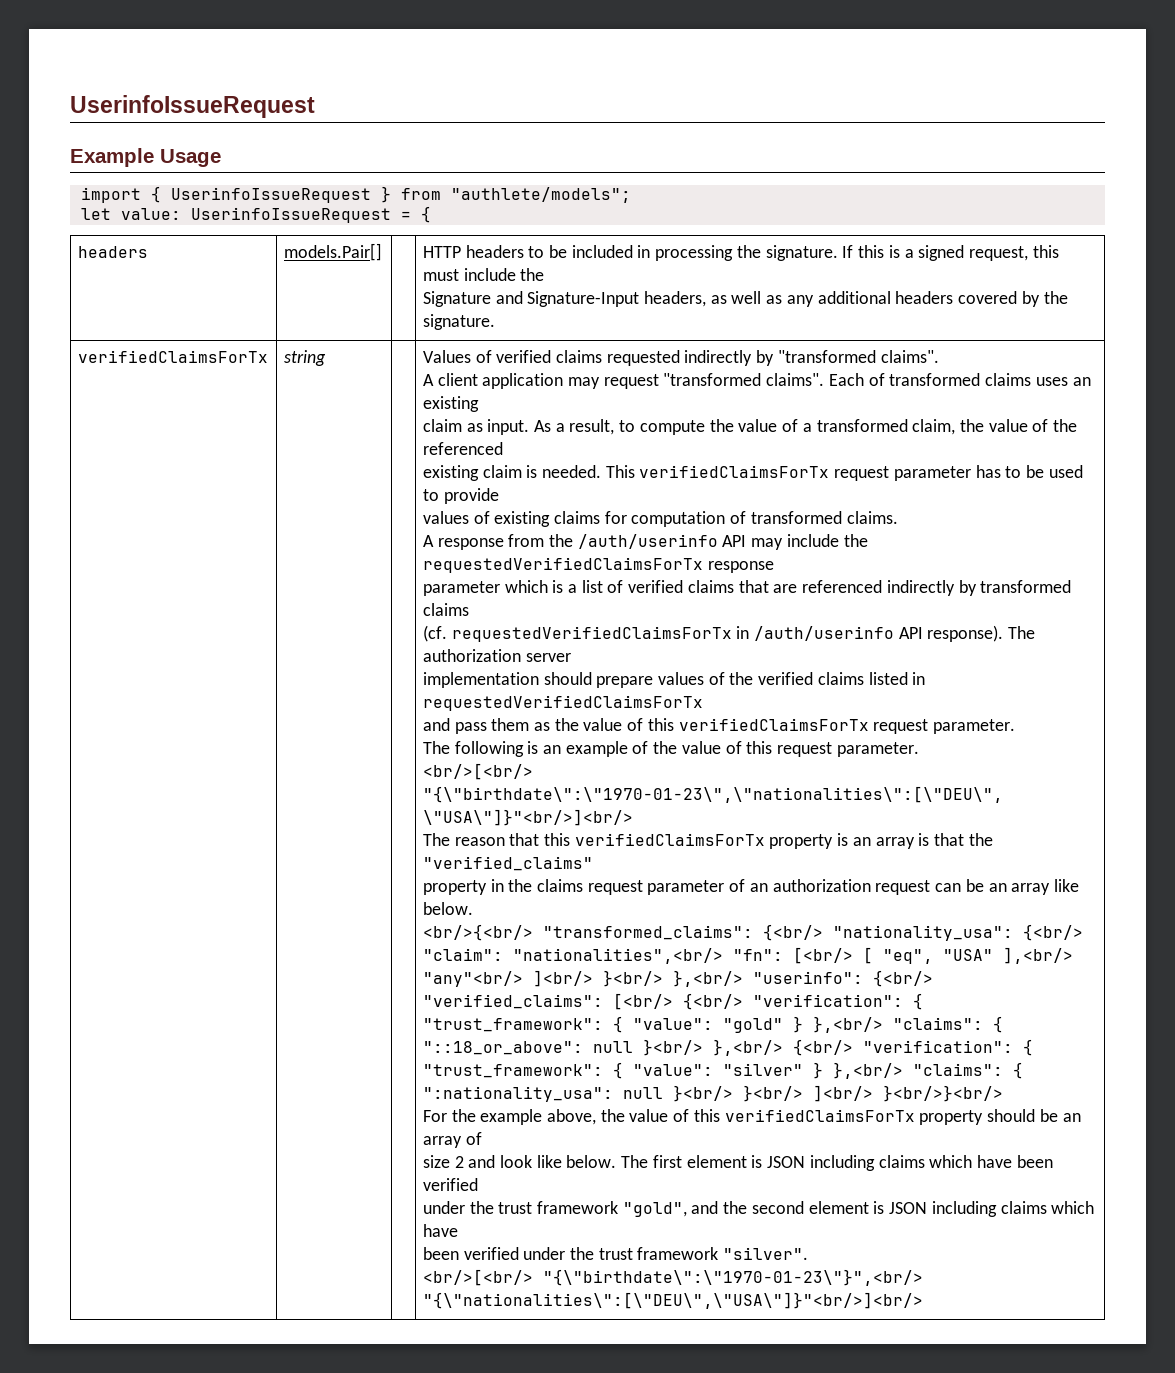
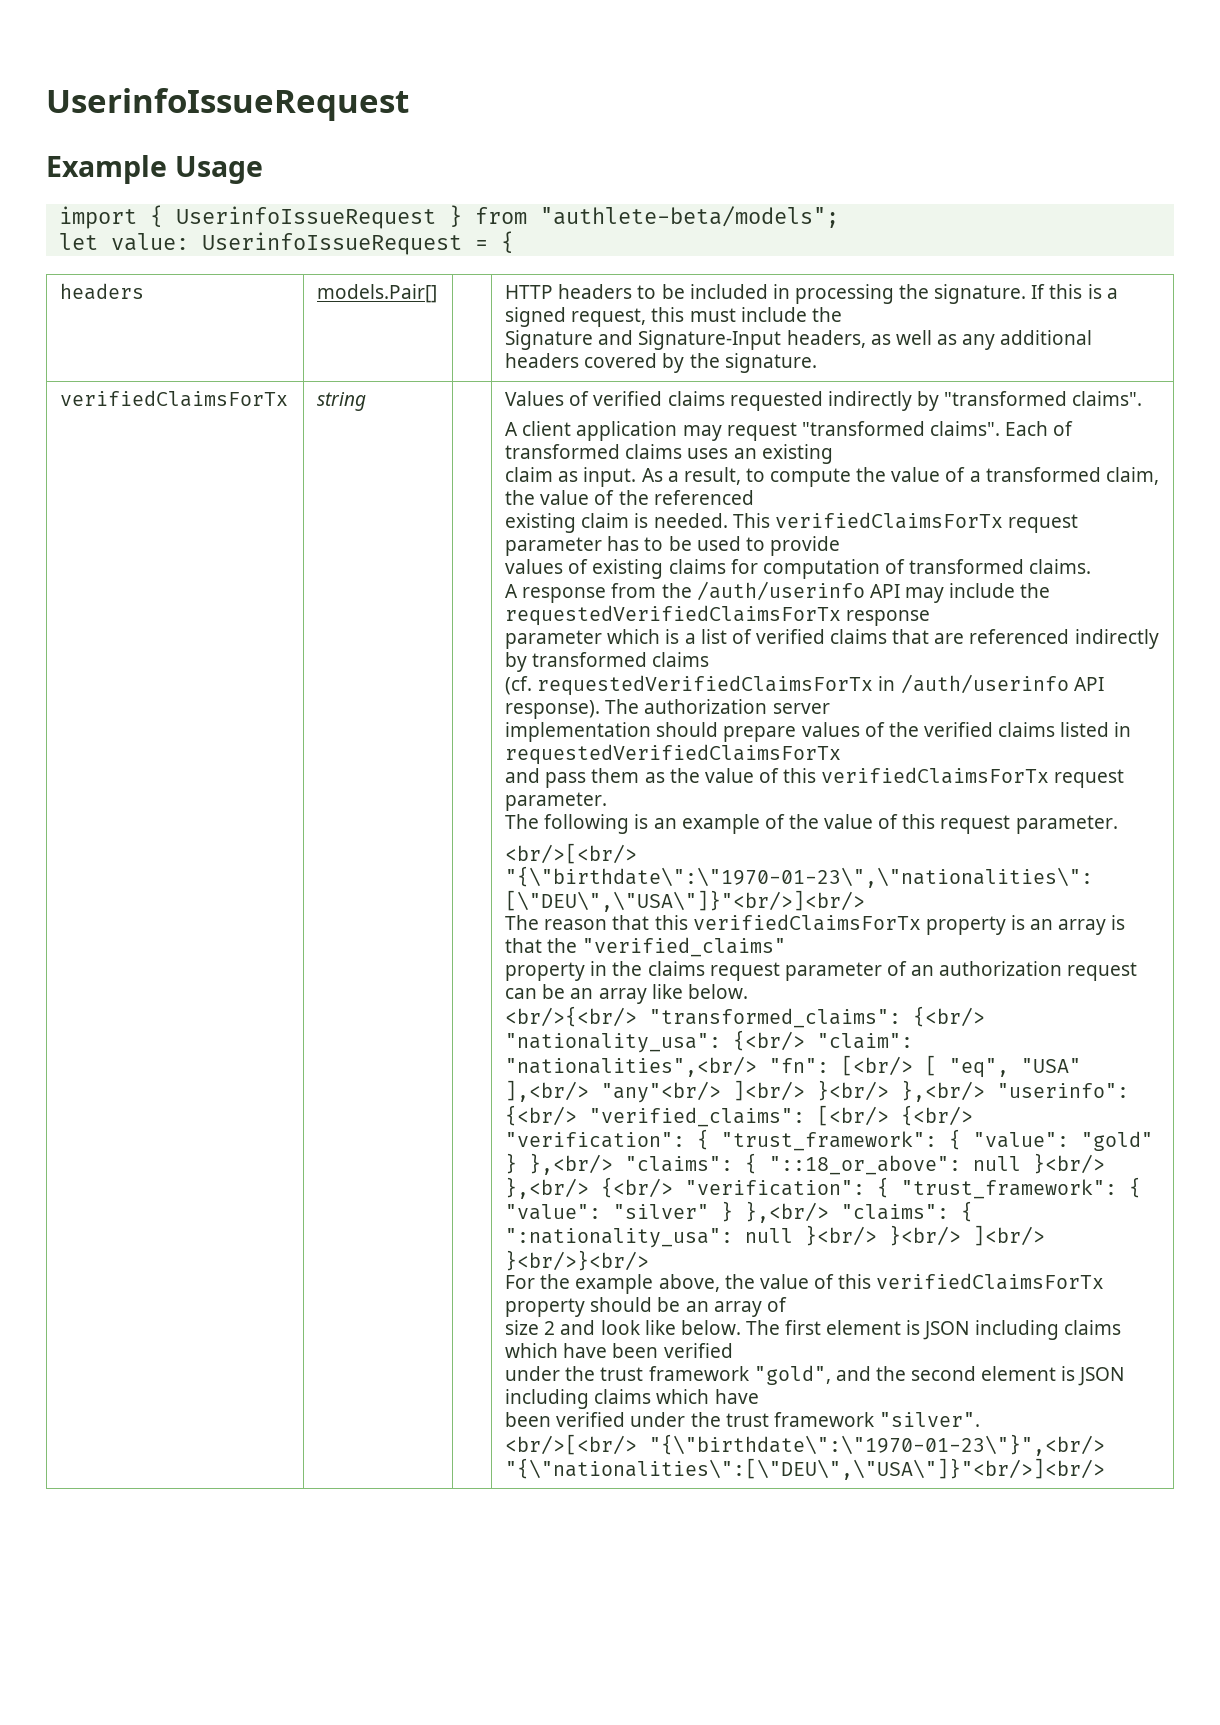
[450,187,631,203] "authlete/models"; -> [539,206,839,228] "authlete-beta/models";

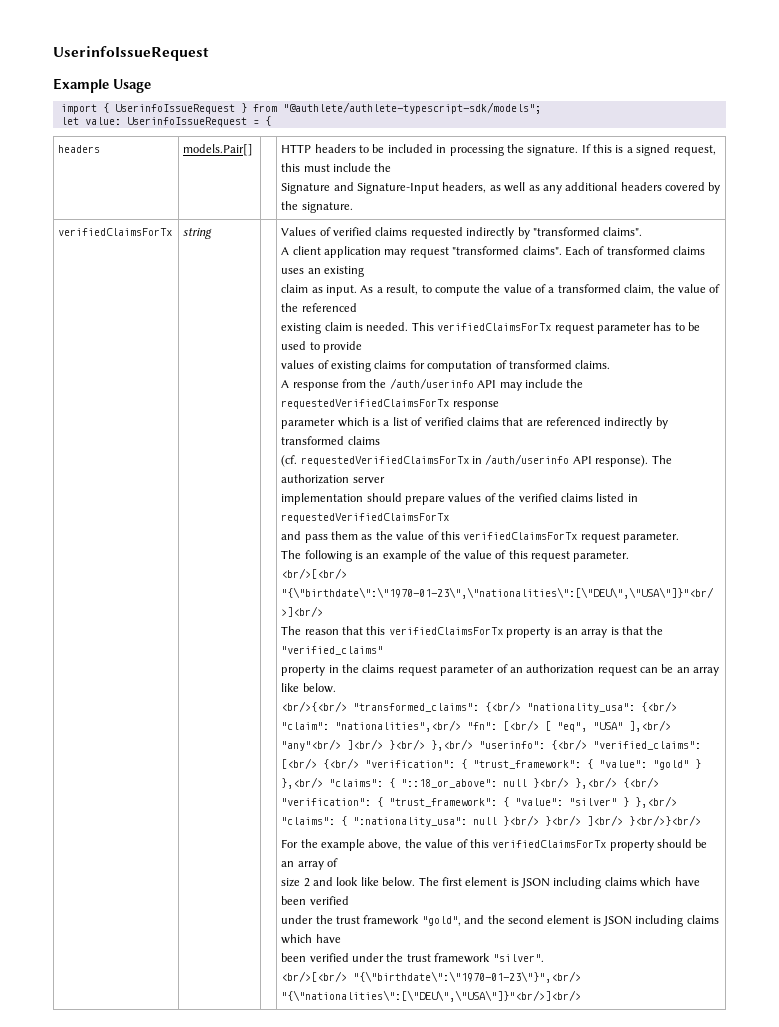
[539,206,839,228] "authlete-beta/models"; -> [282,102,541,114] "@authlete/authlete-typescript-sdk/models";

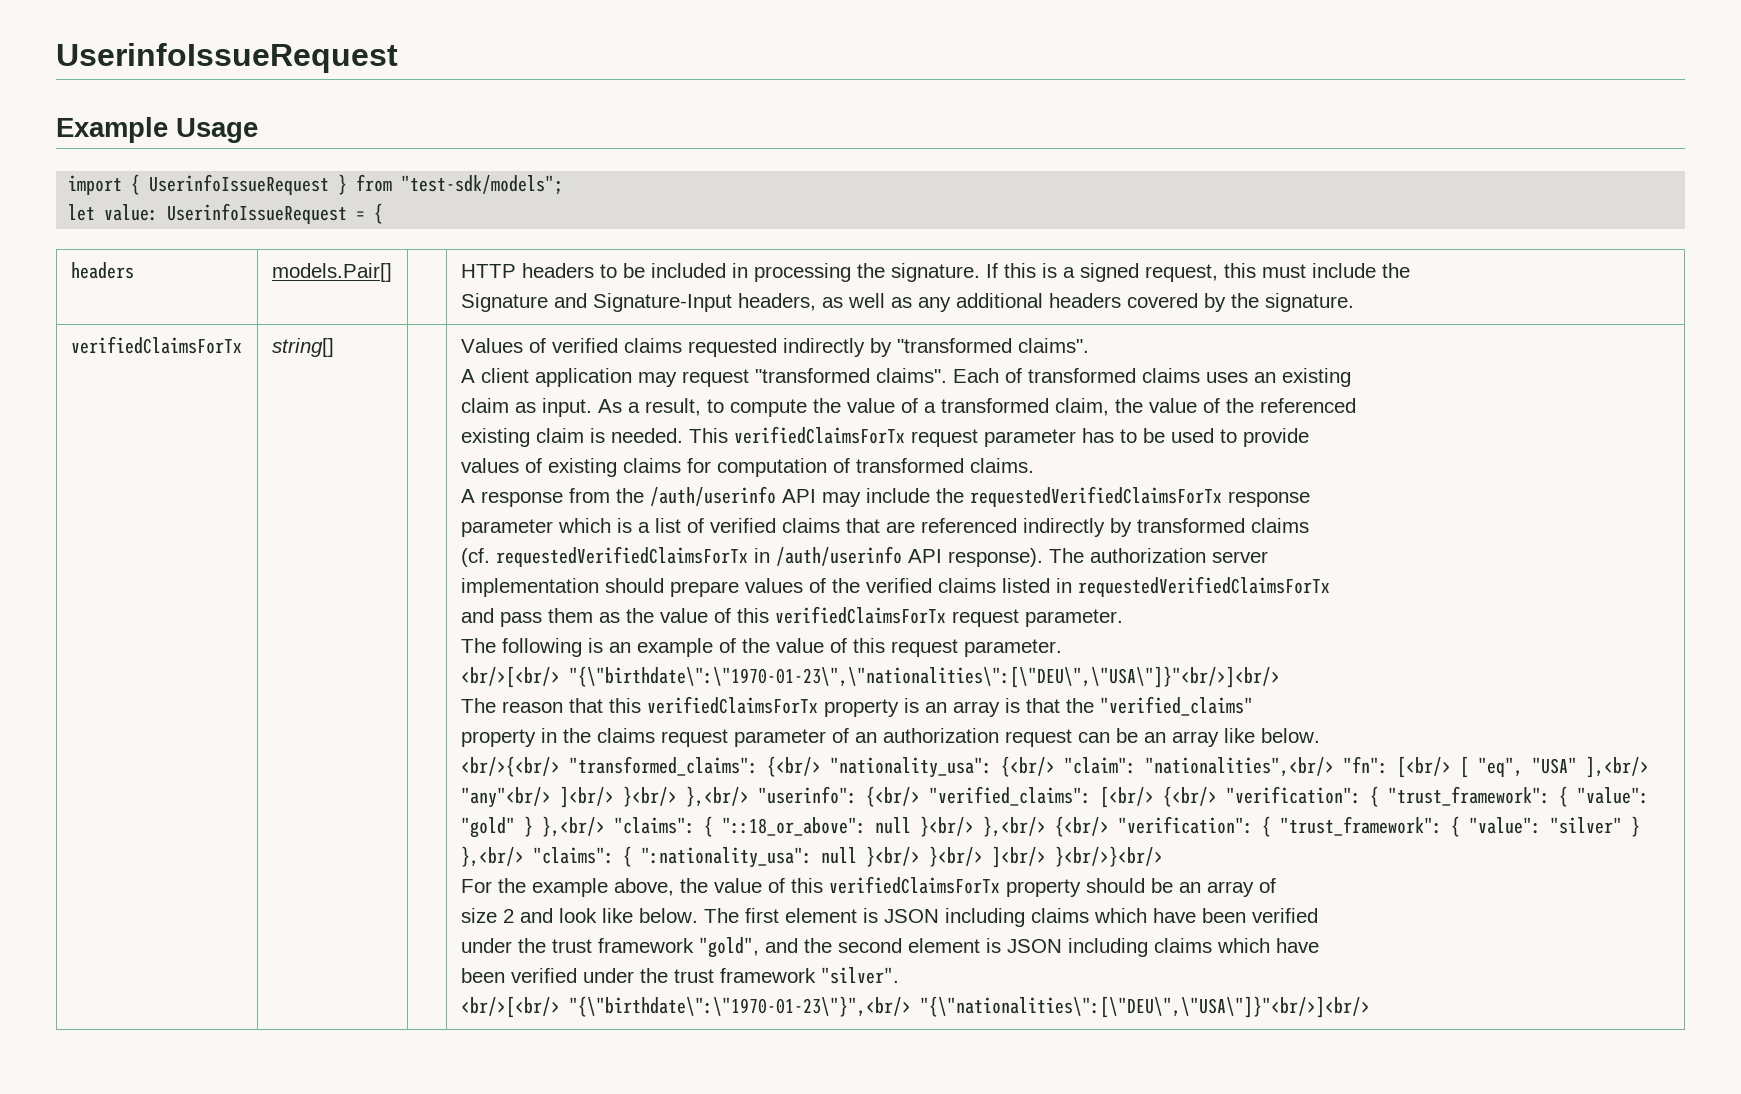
[282,102,541,114] "@authlete/authlete-typescript-sdk/models"; -> [401,175,564,195] "test-sdk/models";
[183,228,213,239] string -> [271,338,334,357] string[]

